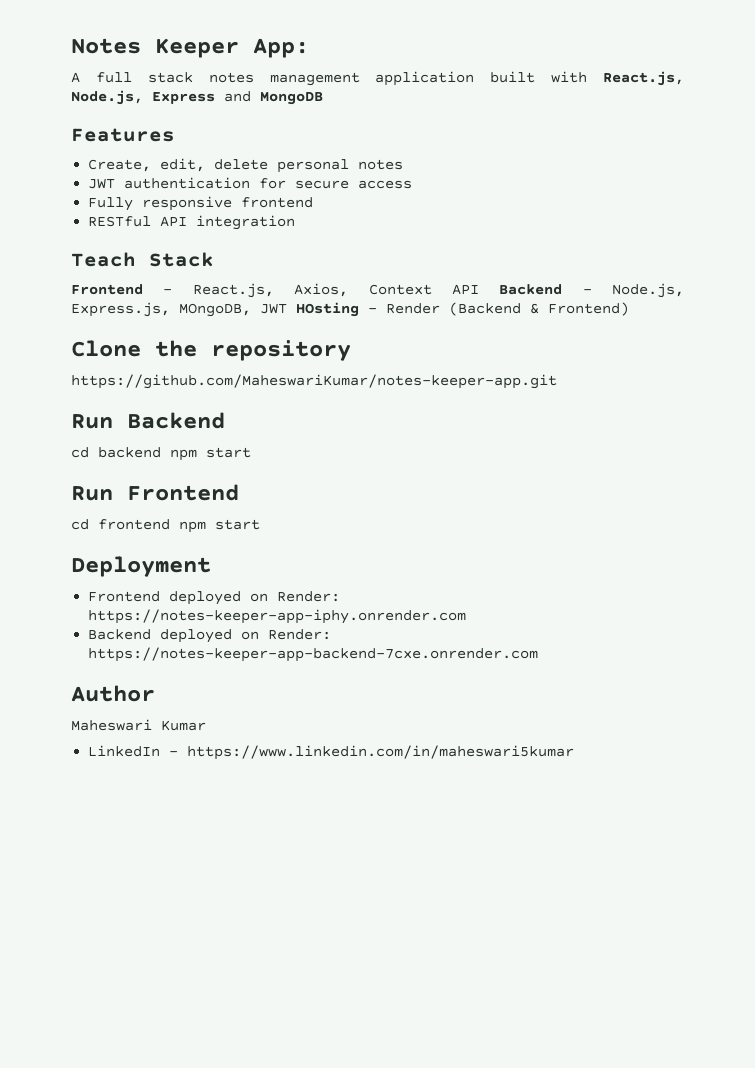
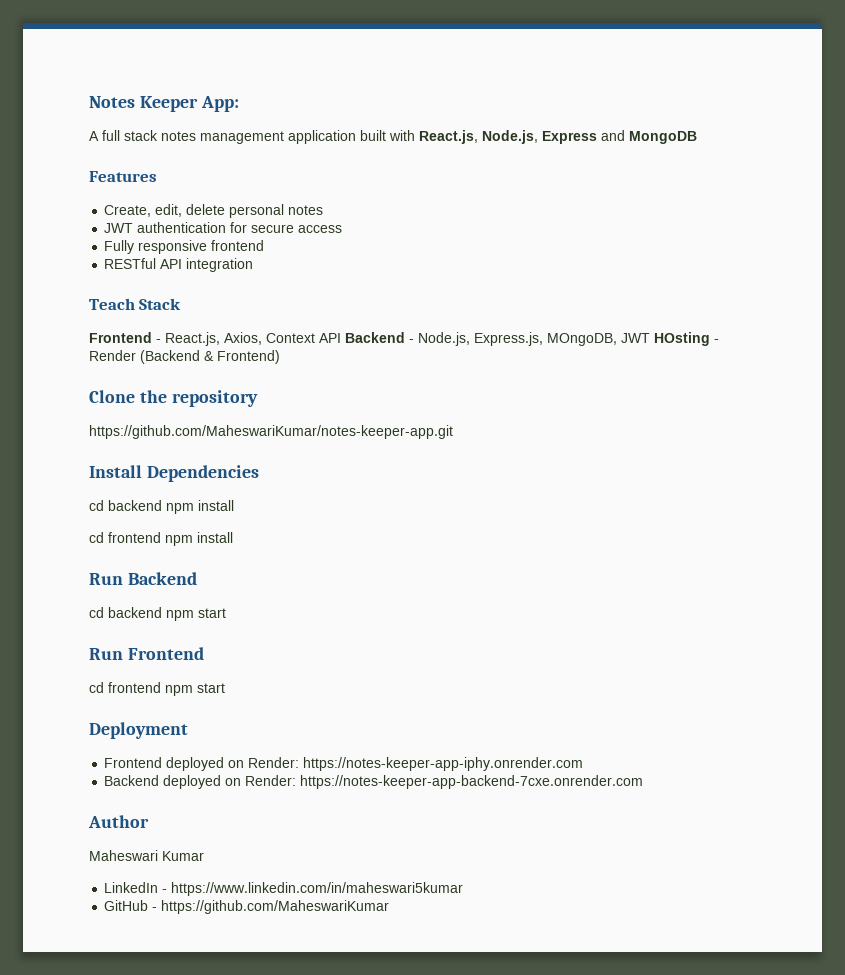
(557, 381) none -> [89,465,259,482] [89,500,234,514] [89,532,233,546] // Install Dependencies // cd backend npm install // cd frontend npm install
(575, 752) none -> [104,900,390,914] // GitHub - https://github.com/MaheswariKumar

